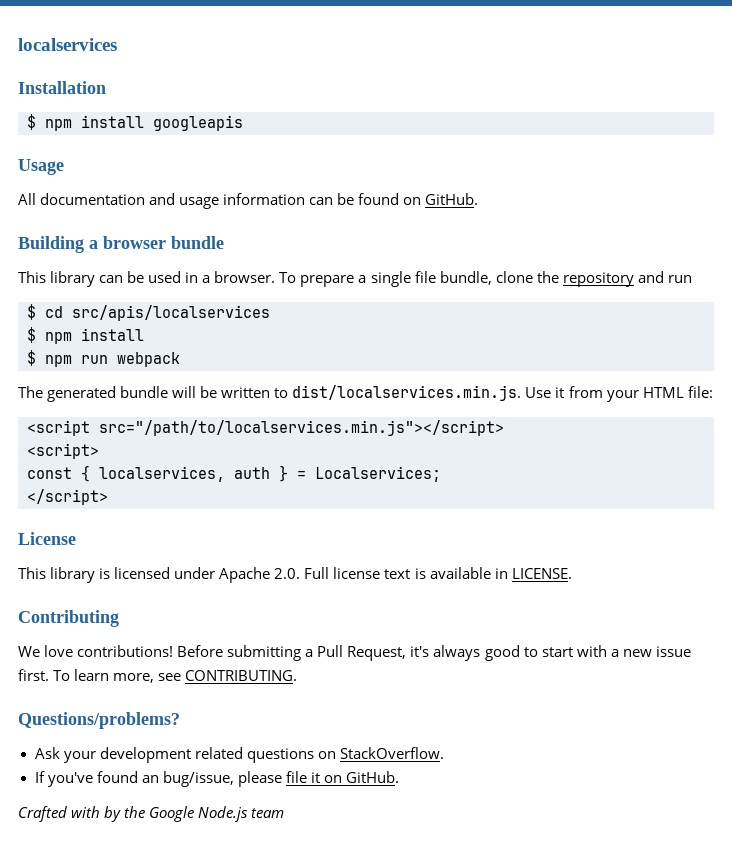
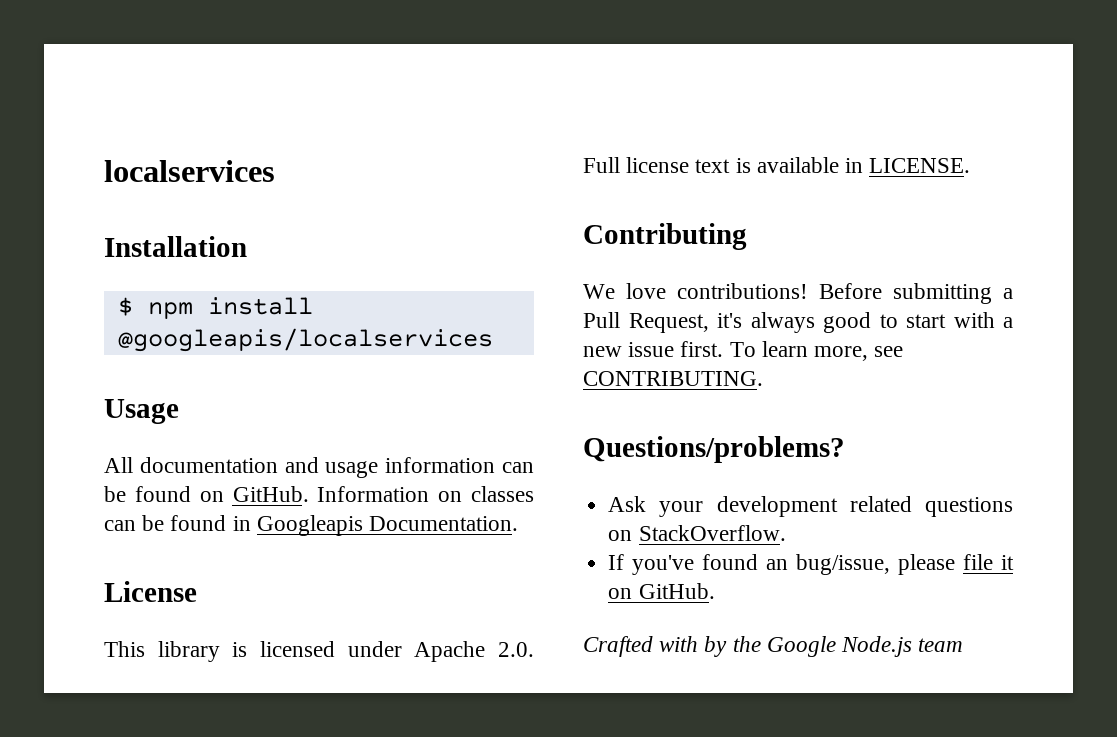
[153,115,243,131] googleapis -> [117,328,493,352] @googleapis/localservices
[18,236,224,253] [18,271,692,287] [27,304,270,321] [27,327,144,344] [27,350,180,367] [18,385,713,402] [27,420,504,436] [27,443,99,459] [27,465,441,482] [27,489,108,505] // Building a browser bundle // This library can be used in a browser. To prepare a single file bundle, clone the repository and run // $ cd src/apis/localservices // $ npm install // $ npm run webpack // The generated bundle will be written to dist/localservices.min.js. Use it from your HTML file: // <script src="/path/to/localservices.min.js"></script> // <script> // const { localservices, auth } = Localservices; // </script> -> [317,486,534,502] [104,515,519,536] Information on classes can be found in Googleapis Documentation.

